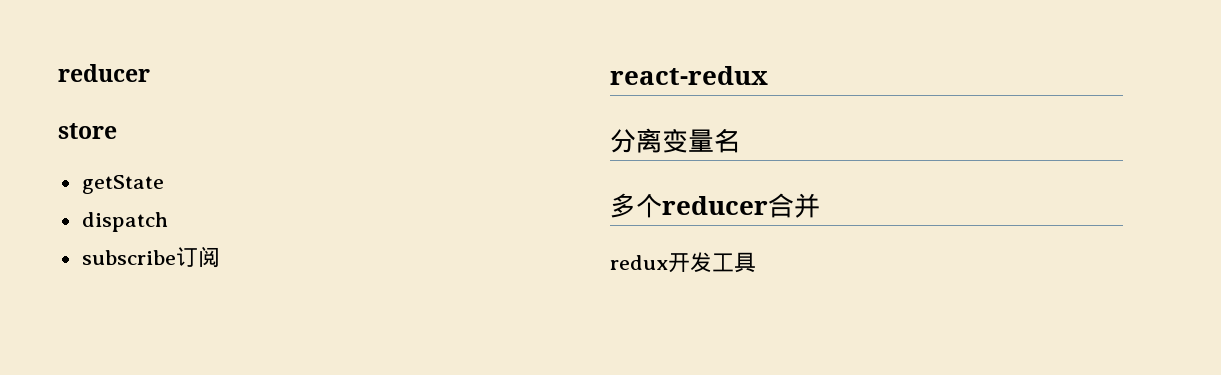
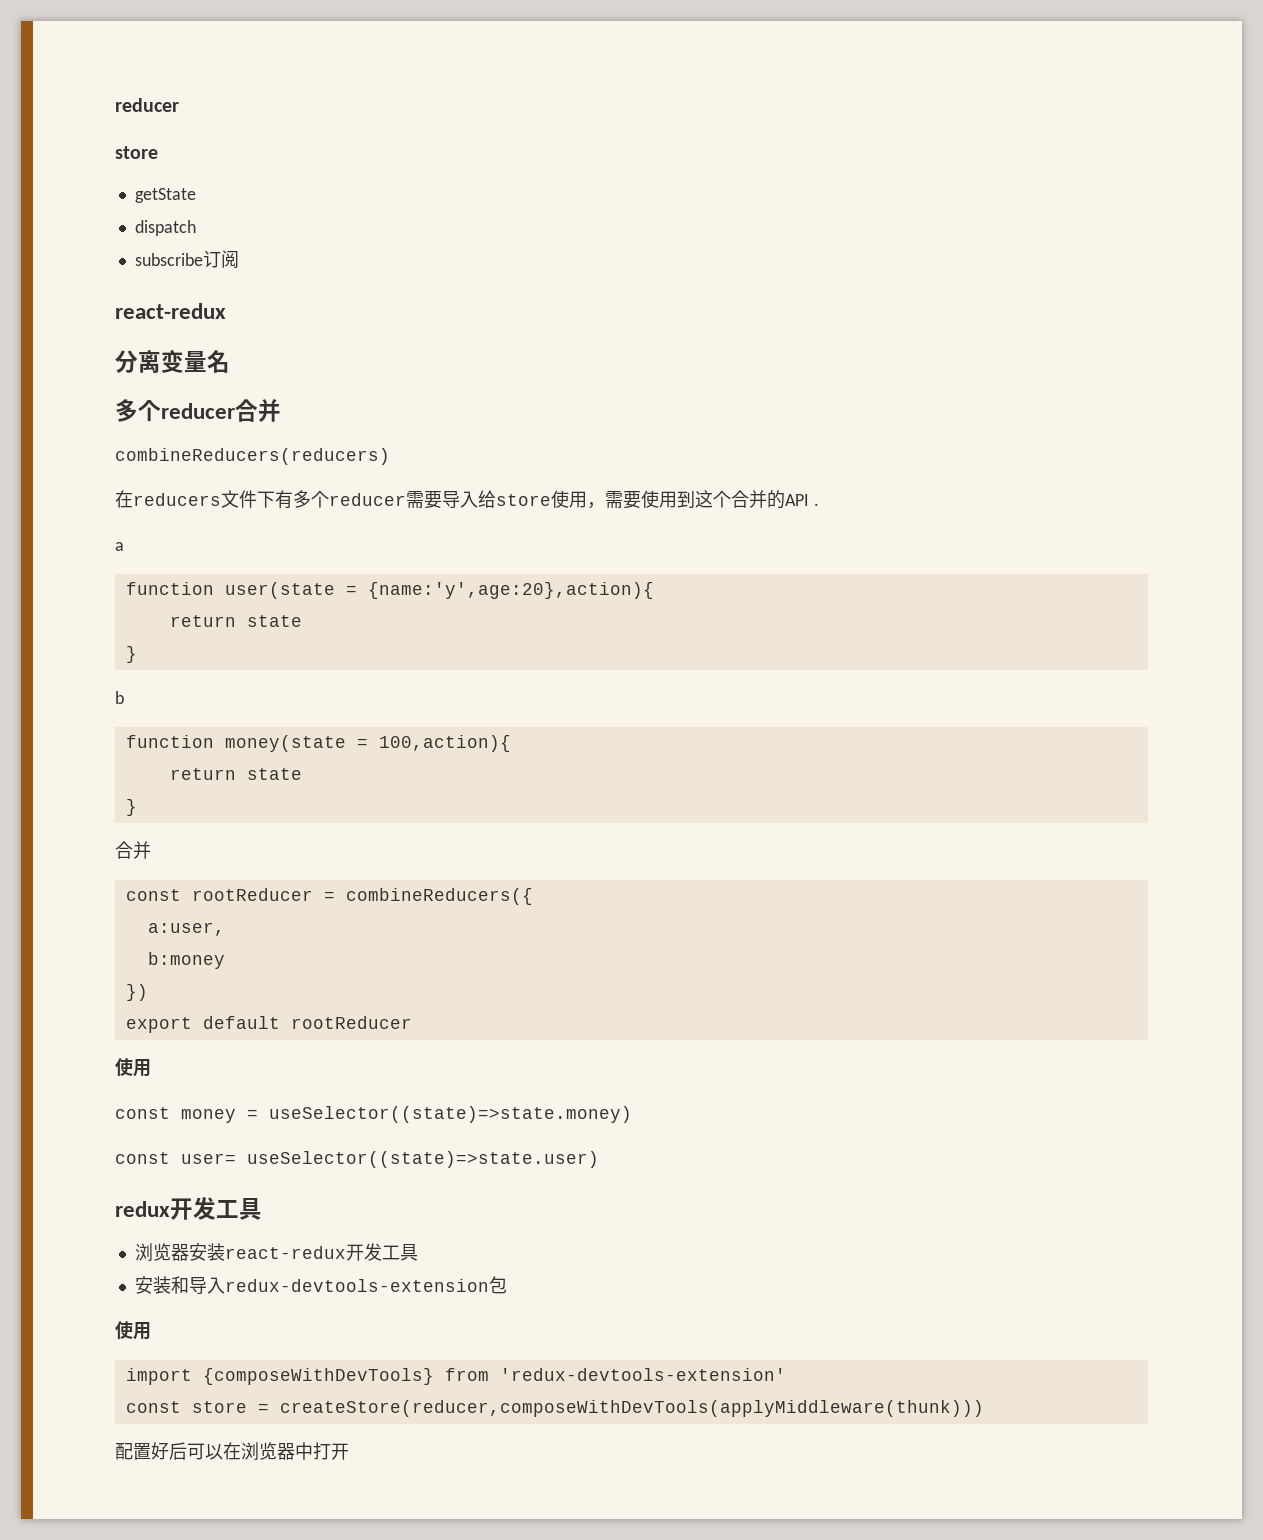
[610,252,756,273] redux开发工具 -> [115,448,390,465] [115,490,819,509] [115,542,124,551] [125,582,654,599] [169,615,302,627] [125,646,137,663] [115,691,124,704] [125,735,511,752] [169,768,302,780] [125,799,137,816] [115,841,151,859] [125,888,533,905] [147,922,225,936] [147,952,225,969] [125,984,148,1001] [125,1016,412,1033] [115,1058,151,1077] [115,1106,632,1123] [115,1151,599,1168] [115,1197,262,1220] [134,1243,418,1261] [134,1276,507,1294] [115,1321,151,1340] [125,1368,786,1385] [125,1400,984,1417] [115,1442,349,1460] combineReducers(reducers) // 在reducers文件下有多个reducer需要导入给store使用，需要使用到这个合并的API . // a // function user(state = {name:'y',age:20},action){ // return state // } // b // function money(state = 100,action){ // return state // } // 合并 // const rootReducer = combineReducers({ // a:user, // b:money // }) // export default rootReducer // 使用 // const money = useSelector((state)=>state.money) // const user= useSelector((state)=>state.user) // redux开发工具 // 浏览器安装react-redux开发工具 // 安装和导入redux-devtools-extension包 // 使用 // import {composeWithDevTools} from 'redux-devtools-extension' // const store = createStore(reducer,composeWithDevTools(applyMiddleware(thunk))) // 配置好后可以在浏览器中打开

